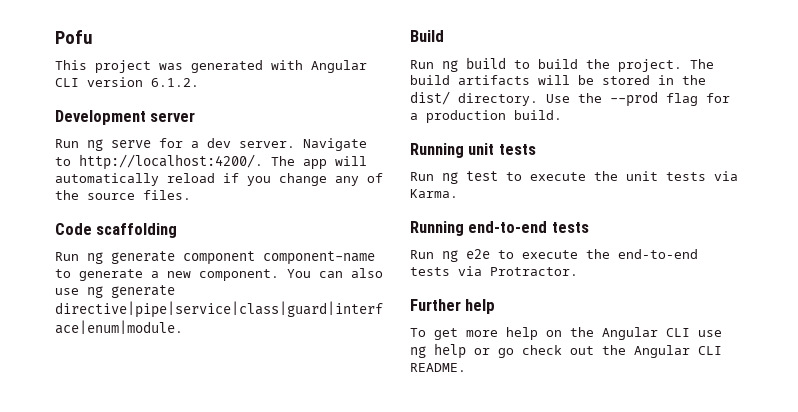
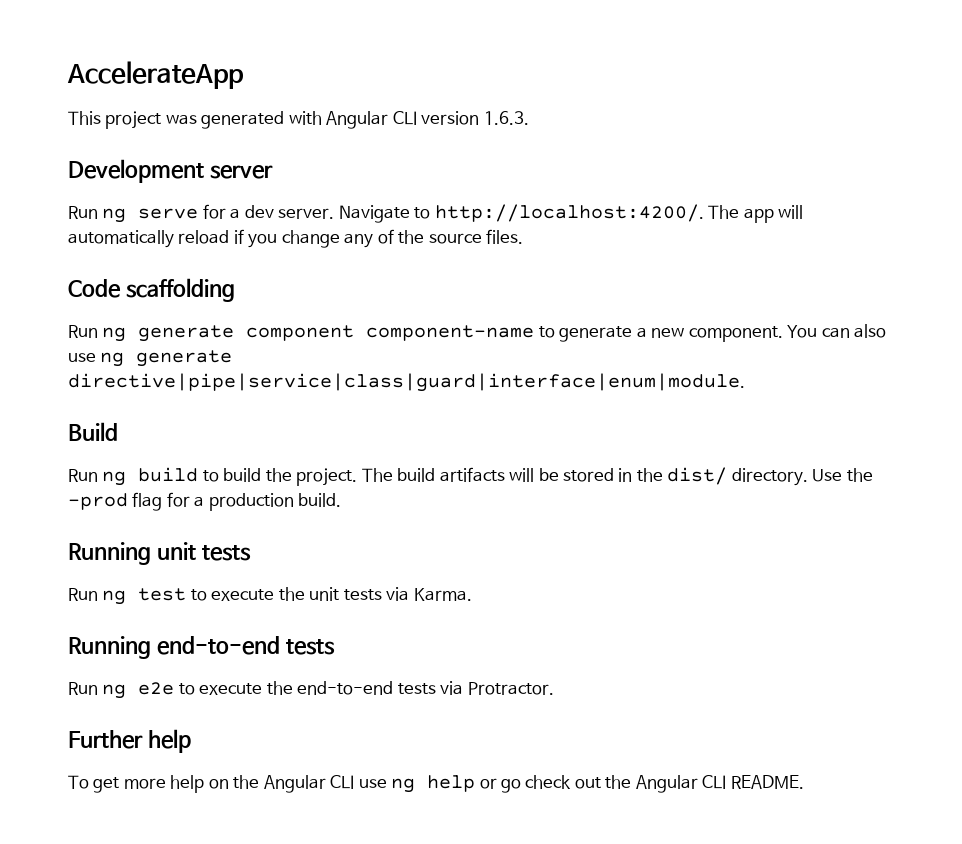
[55,30,92,44] Pofu -> [67,61,243,89] AccelerateApp
[151,78,199,87] 6.1.2. -> [483,111,529,125] 1.6.3.
[610,91,658,107] --prod -> [68,493,128,510] -prod

